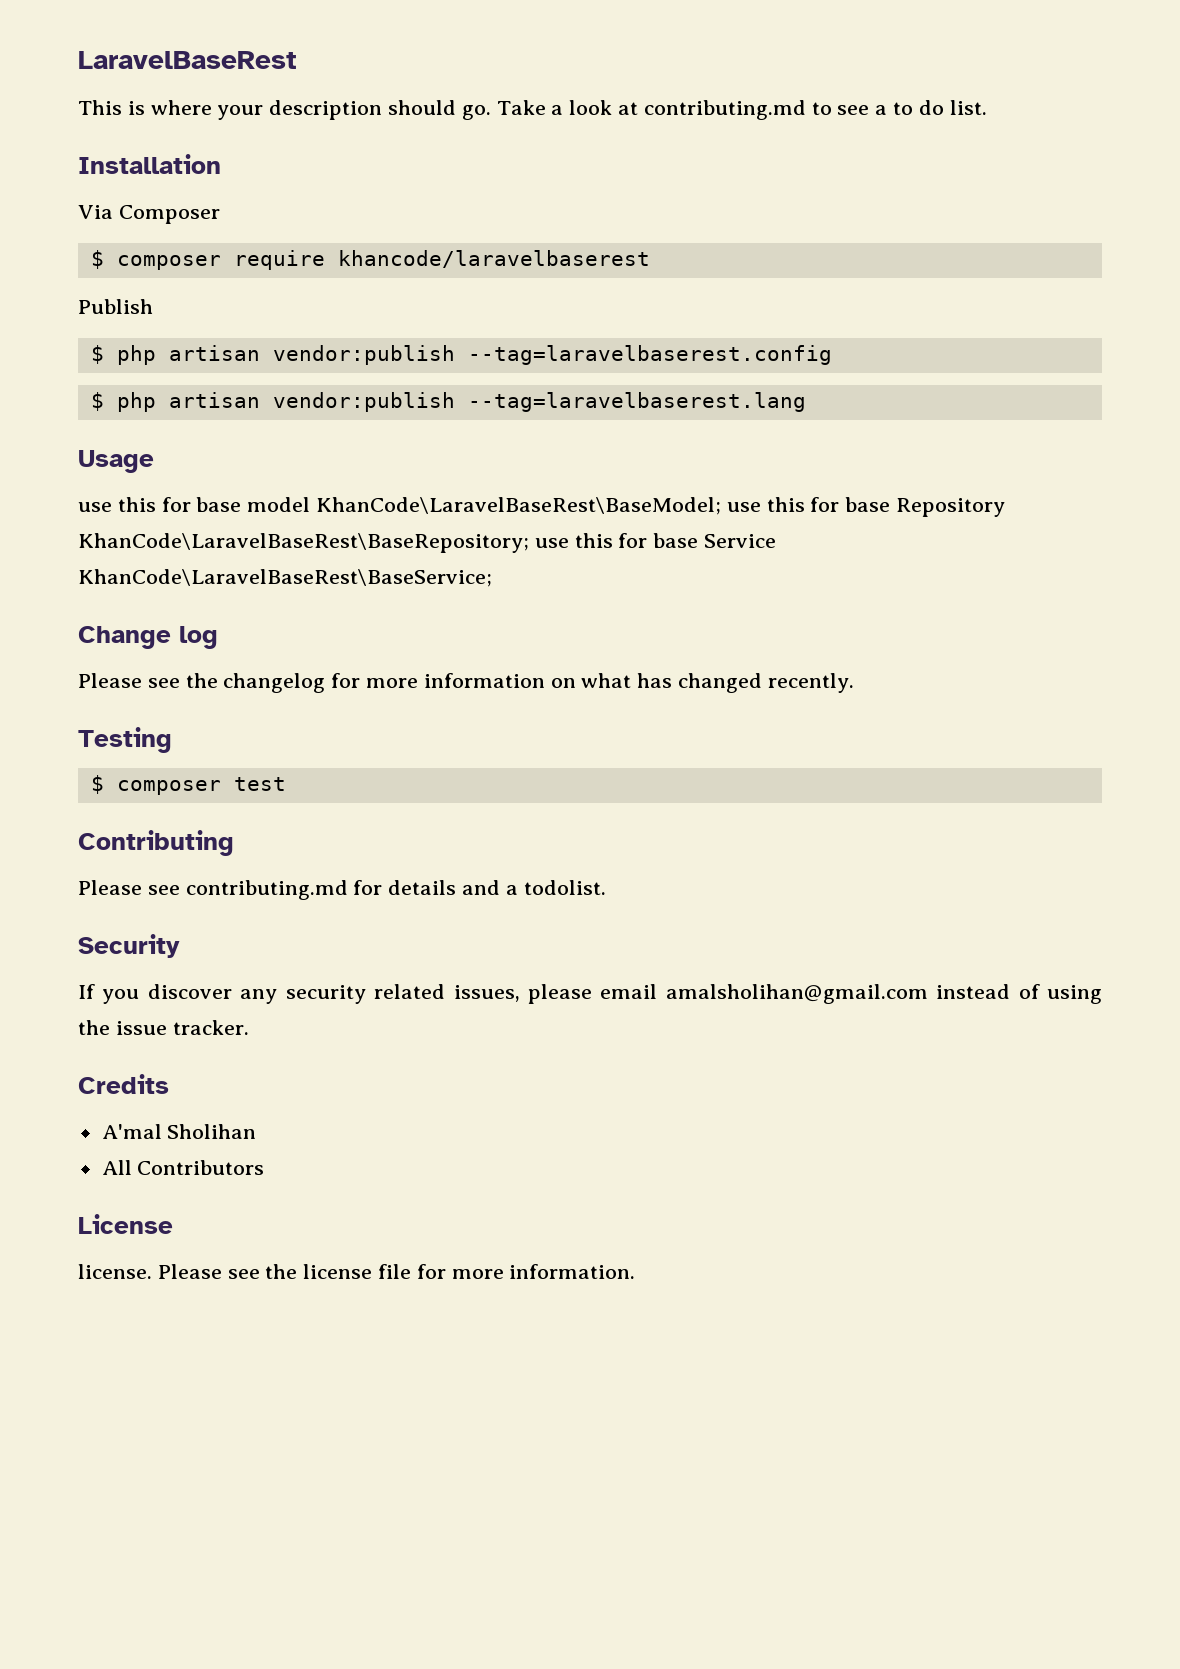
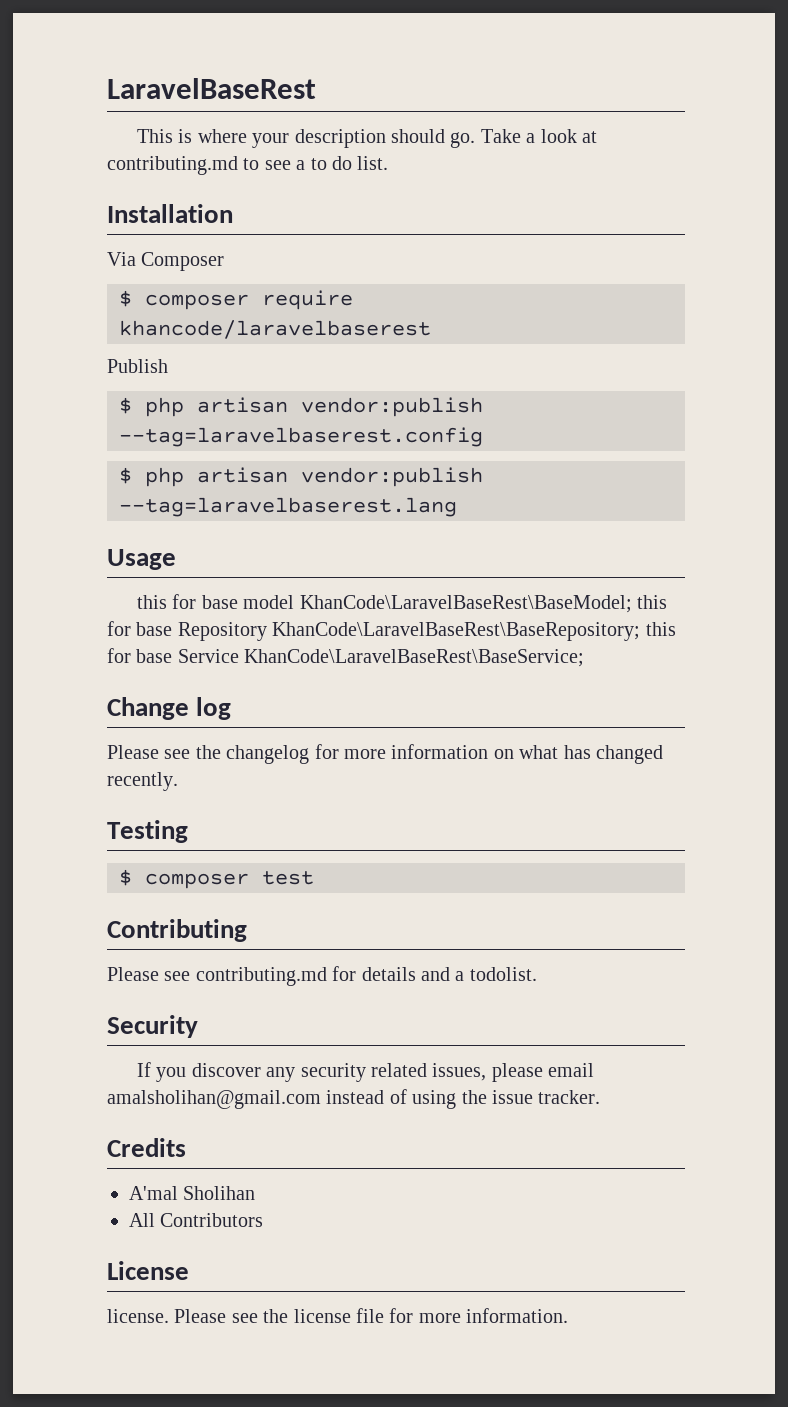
[78,502,112,512] use -> (176, 559) none
[726,502,761,512] use -> (632, 604) none
[534,538,569,548] use -> (641, 631) none

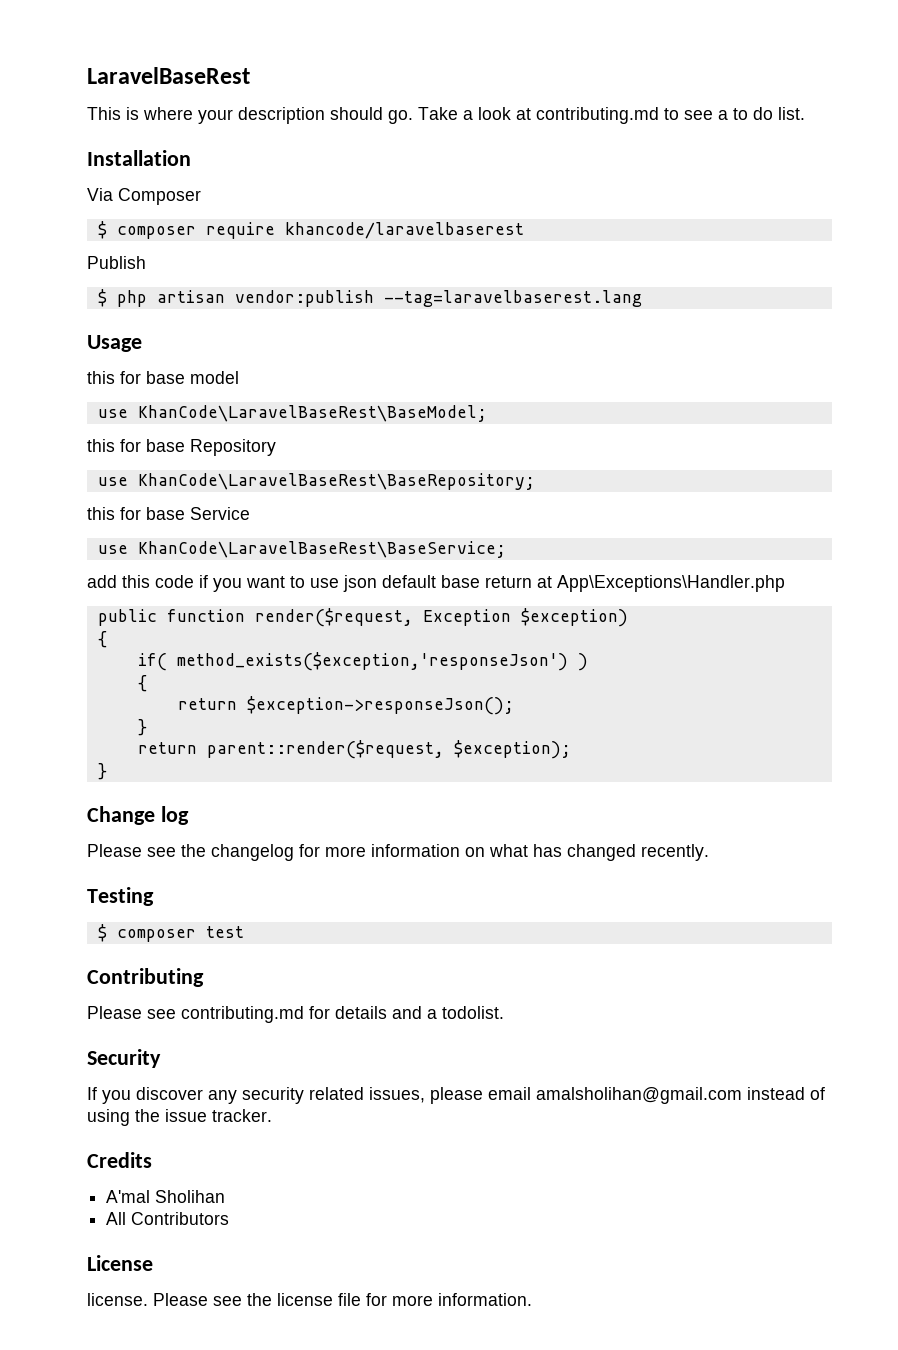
[119,397,483,417] [119,427,483,447] // $ php artisan vendor:publish --tag=laravelbaserest.config -> (146, 262) none
(295, 602) none -> [97,409,128,418] // use
(632, 604) none -> (487, 413) //
(267, 631) none -> [97,477,128,486] // use
(641, 631) none -> (535, 481) //
(239, 656) none -> [97,545,128,554] // use
(585, 658) none -> [87,575,785,592] [97,608,628,627] [97,631,107,648] [137,652,588,671] [137,675,147,692] [177,696,514,715] [137,719,147,736] [137,740,571,759] [97,763,107,780] // add this code if you want to use json default base return at App\Exceptions\Handler.php // public function render($request, Exception $exception) // { // if( method_exists($exception,'responseJson') ) // { // return $exception->responseJson(); // } // return parent::render($request, $exception); // }

